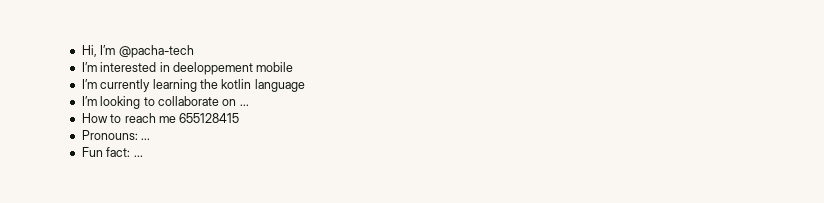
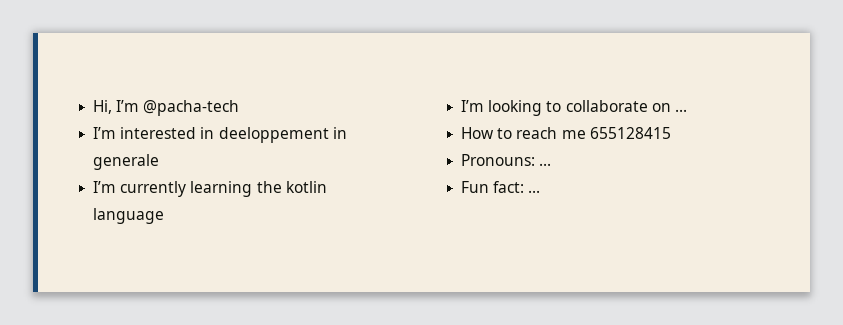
[256,62,294,72] mobile -> [332,127,347,139] [93,154,160,170] in generale

